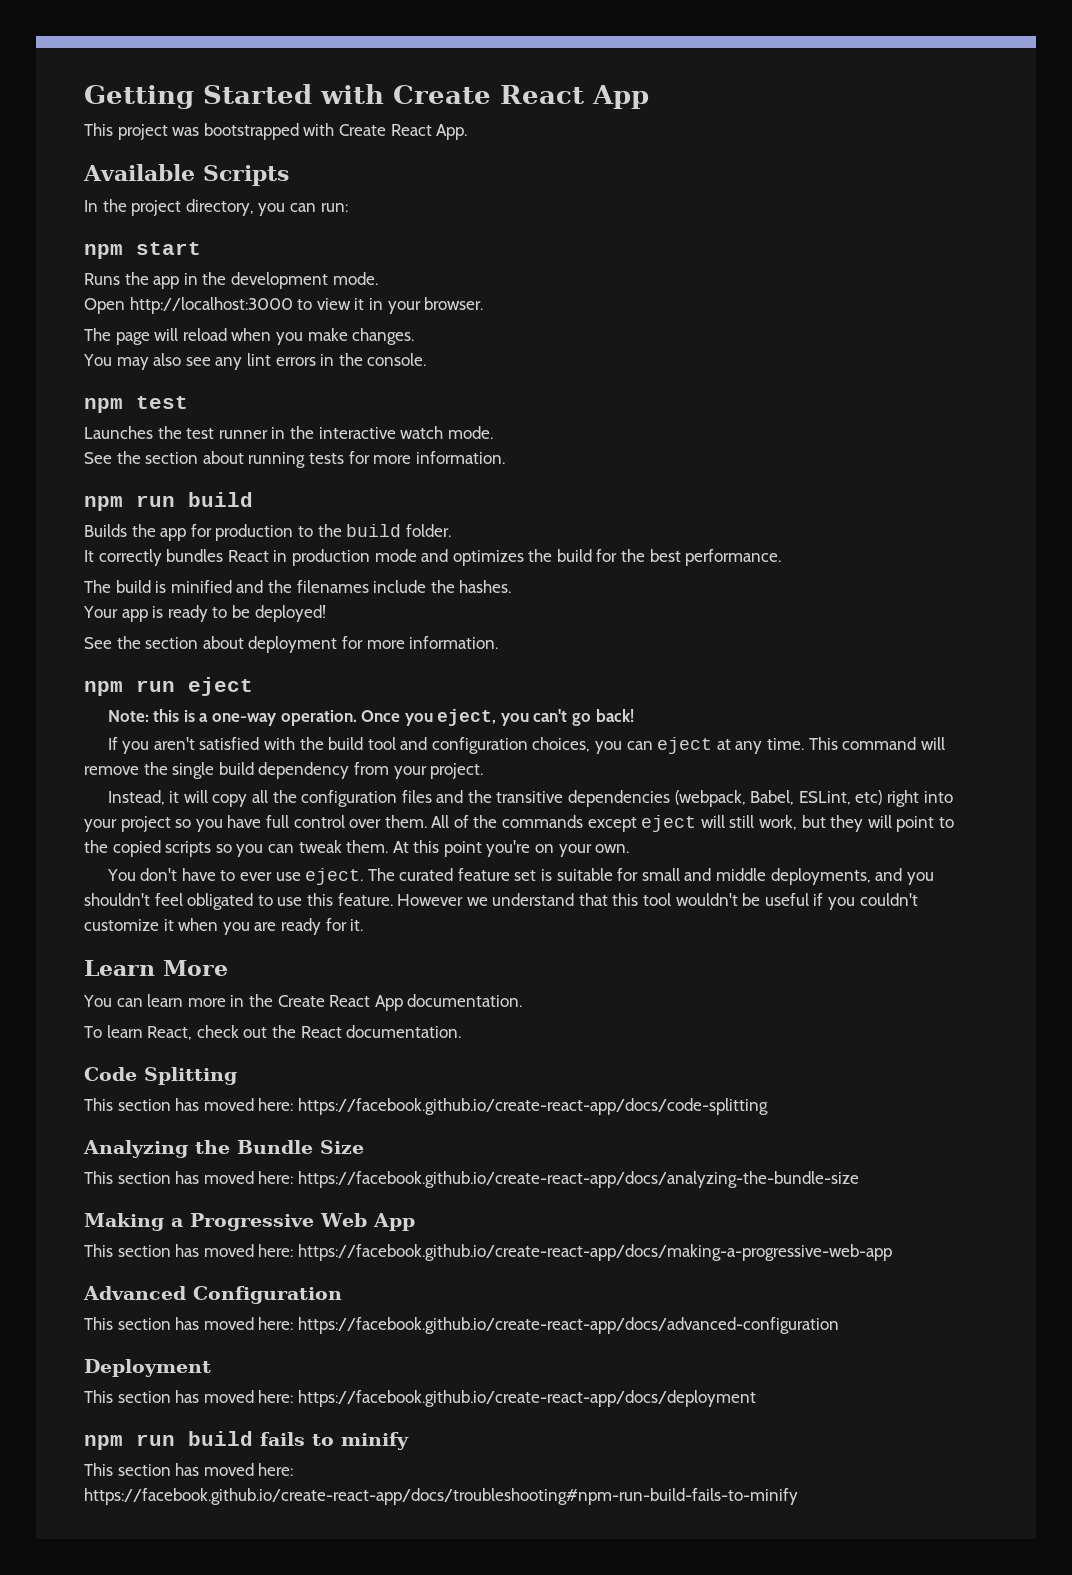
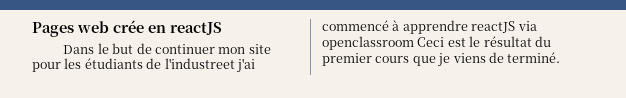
[84,84,649,109] [84,123,468,140] [83,164,289,186] [84,199,348,216] [84,242,201,259] [84,272,378,289] [84,297,484,314] [84,328,415,345] [83,353,427,370] [84,396,188,413] [84,426,493,439] [84,451,505,468] [84,492,253,511] [84,524,451,541] [84,549,782,566] [84,580,512,593] [83,605,326,622] [84,636,499,653] [84,677,253,696] [107,709,634,726] [107,737,945,754] [84,762,484,779] [107,790,953,807] [84,815,954,832] [84,840,630,857] [106,868,934,885] [84,893,918,910] [84,918,364,935] [84,960,228,976] [83,994,523,1011] [84,1025,462,1040] [84,1067,237,1085] [84,1098,768,1115] [83,1140,364,1158] [84,1171,859,1188] [84,1213,415,1231] [84,1244,892,1261] [83,1286,342,1304] [84,1317,839,1334] [84,1359,211,1377] [84,1390,756,1407] [84,1431,409,1450] [84,1463,294,1476] [84,1488,798,1505] Getting Started with Create React App // This project was bootstrapped with Create React App. // Available Scripts // In the project directory, you can run: // npm start // Runs the app in the development mode. // Open http://localhost:3000 to view it in your browser. // The page will reload when you make changes. // You may also see any lint errors in the console. // npm test // Launches the test runner in the interactive watch mode. // See the section about running tests for more information. // npm run build // Builds the app for production to the build folder. // It correctly bundles React in production mode and optimizes the build for the best performance. // The build is minified and the filenames include the hashes. // Your app is ready to be deployed! // See the section about deployment for more information. // npm run eject // Note: this is a one-way operation. Once you eject, you can't go back! // If you aren't satisfied with the build tool and configuration choices, you can eject at any time. This command will remove the single build dependency from your project. // Instead, it will copy all the configuration files and the transitive dependencies (webpack, Babel, ESLint, etc) right into your project so you have full control over them. All of the commands except eject will still work, but they will point to the copied scripts so you can tweak them. At this point you're on your own. // You don't have to ever use eject. The curated feature set is suitable for small and middle deployments, and you shouldn't feel obligated to use this feature. However we understand that this tool wouldn't be useful if you couldn't customize it when you are ready for it. // Learn More // You can learn more in the Create React App documentation. // To learn React, check out the React documentation. // Code Splitting // This section has moved here: https://facebook.github.io/create-react-app/docs/code-splitting // Analyzing the Bundle Size // This section has moved here: https://facebook.github.io/create-react-app/docs/analyzing-the-bundle-size // Making a Progressive Web App // This section has moved here: https://facebook.github.io/create-react-app/docs/making-a-progressive-web-app // Advanced Configuration // This section has moved here: https://facebook.github.io/create-react-app/docs/advanced-configuration // Deployment // This section has moved here: https://facebook.github.io/create-react-app/docs/deployment // npm run build fails to minify // This section has moved here: https://facebook.github.io/create-react-app/docs/troubleshooting#npm-run-build-fails-to-minify -> [32,20,222,37] [63,43,271,54] [32,58,255,73] [322,20,537,34] [322,36,551,50] [322,52,561,67] Pages web crée en reactJS // Dans le but de continuer mon site pour les étudiants de l'industreet j'ai commencé à apprendre reactJS via openclassroom Ceci est le résultat du premier cours que je viens de terminé.

